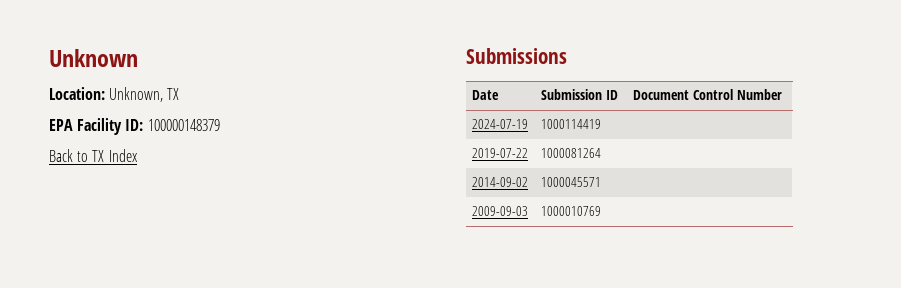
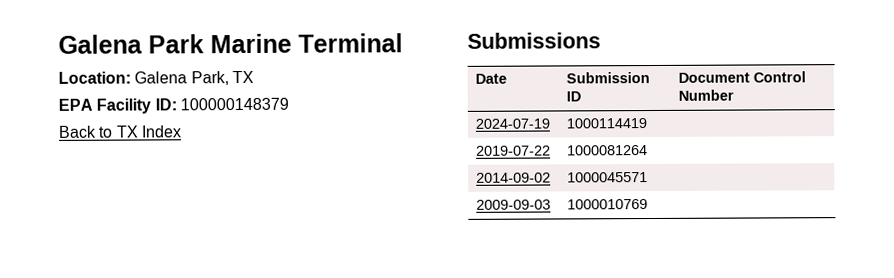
[49,49,138,67] Unknown -> [58,33,403,54] Galena Park Marine Terminal
[109,87,164,102] Unknown, -> [134,71,229,86] Galena Park,

